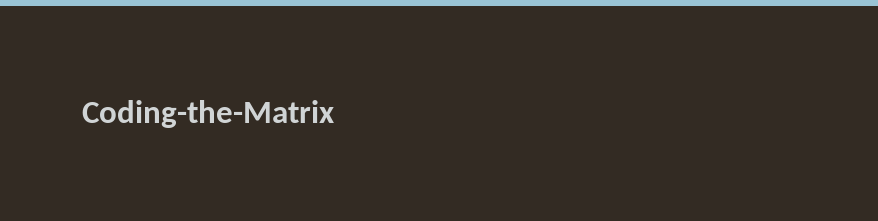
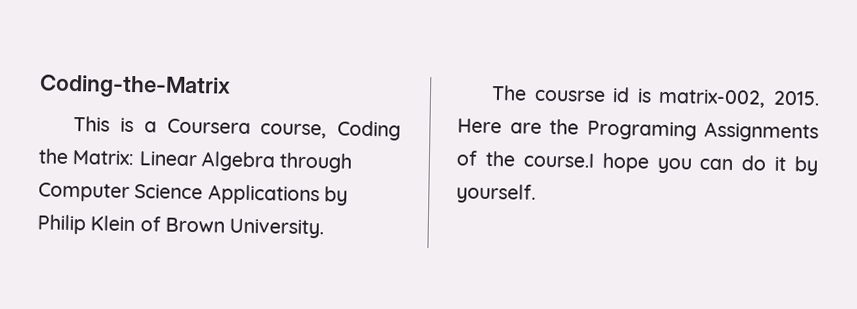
(334, 114) none -> [73,116,402,141] [38,148,354,173] [38,182,348,206] [37,214,325,239] [491,85,820,108] [457,118,819,143] [456,150,819,176] [456,183,536,204] // This is a Coursera course, Coding the Matrix: Linear Algebra through Computer Science Applications by Philip Klein of Brown University. // The cousrse id is matrix-002, 2015. Here are the Programing Assignments of the course.I hope you can do it by yourself.

